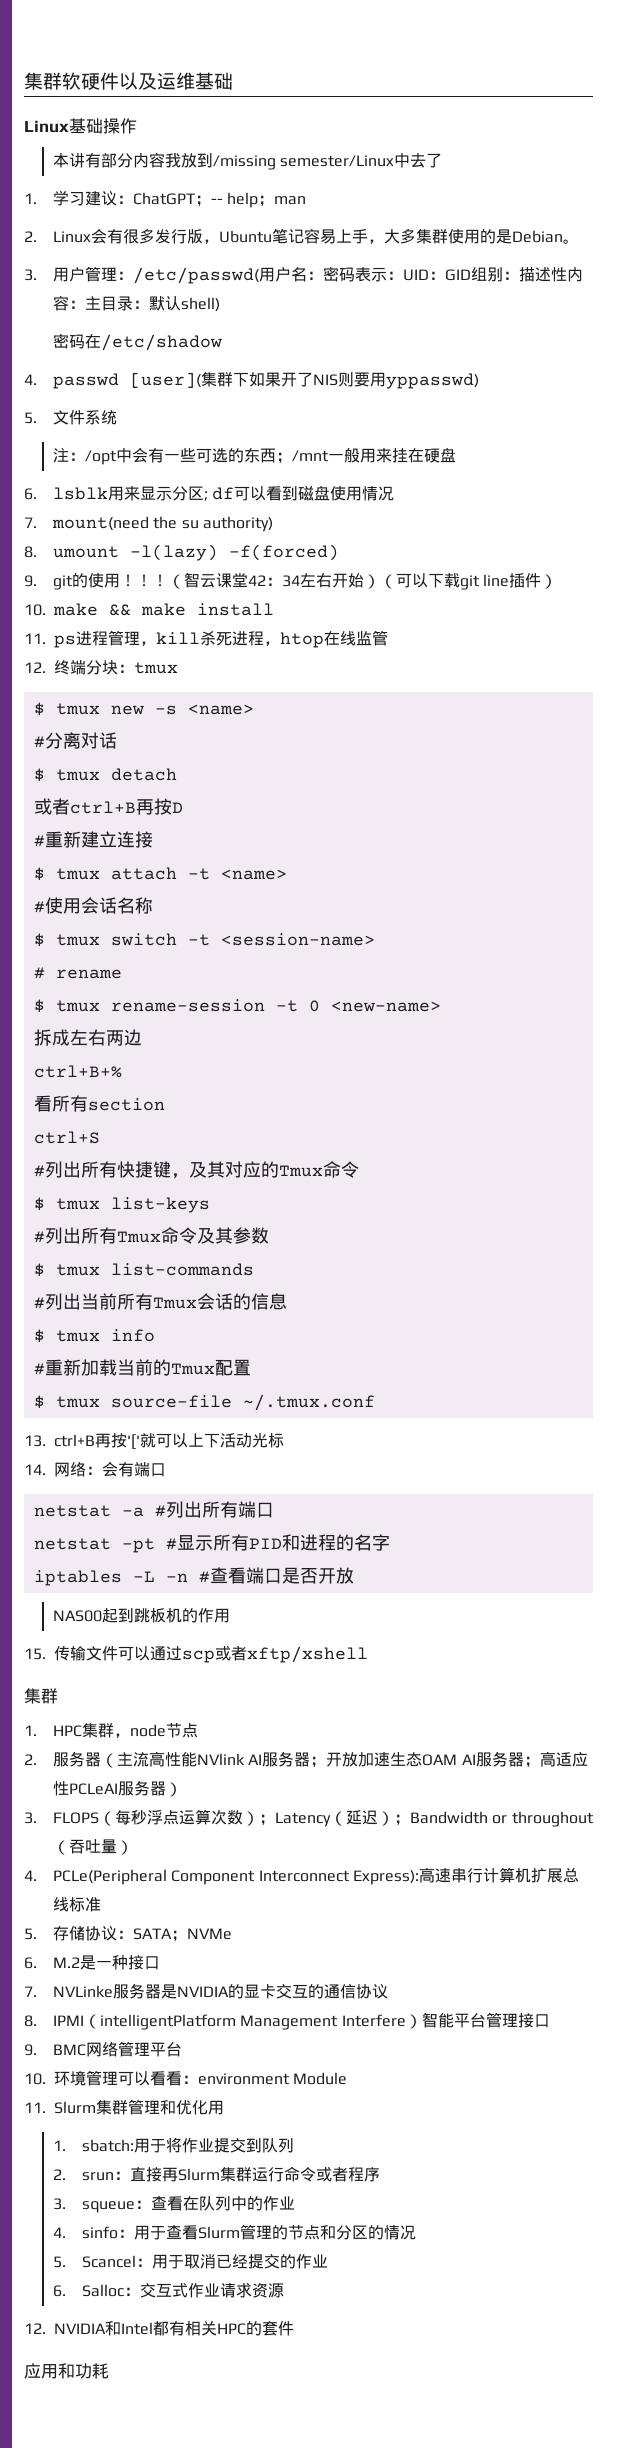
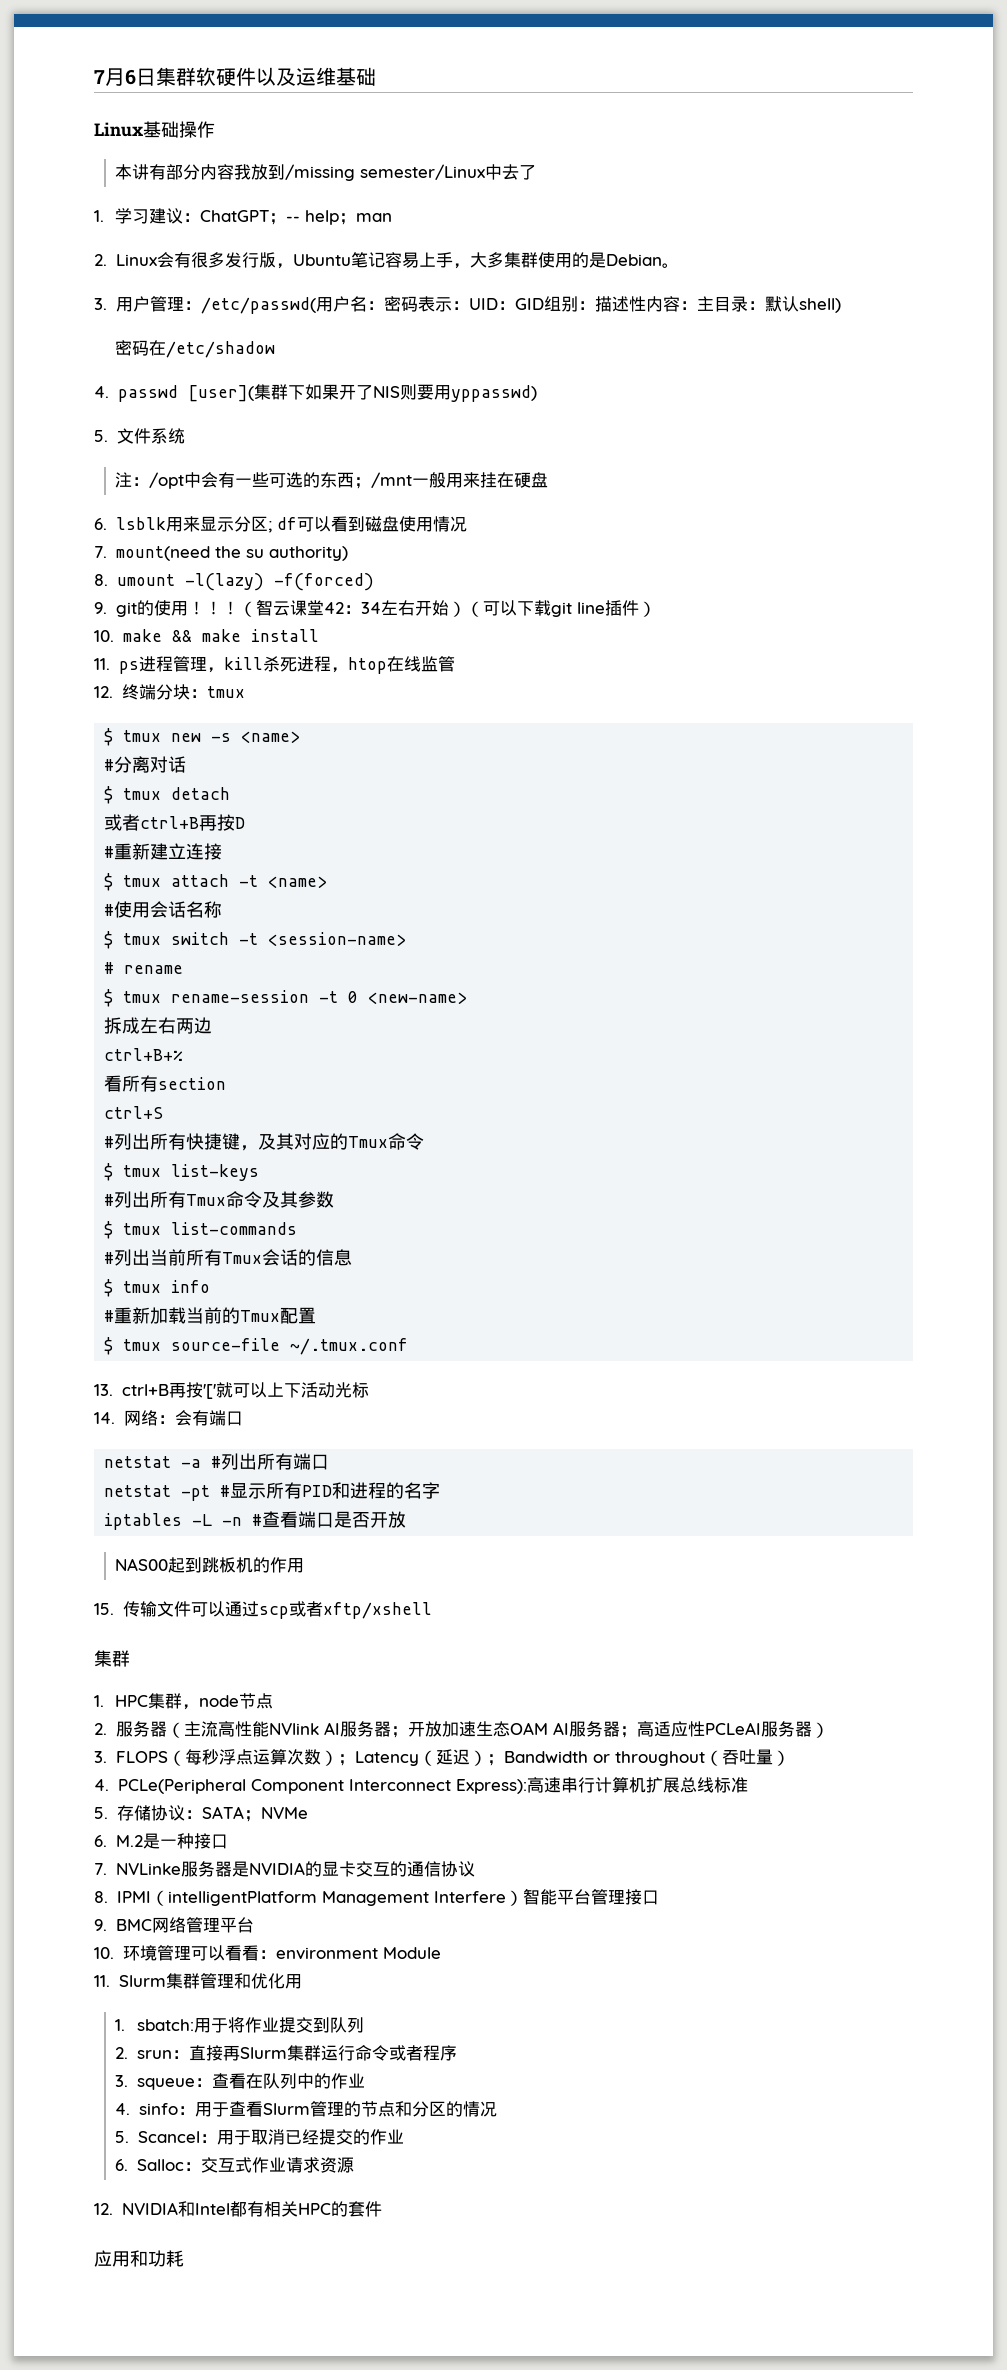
(24, 81) none -> [94,68,156,86] 7月6日

